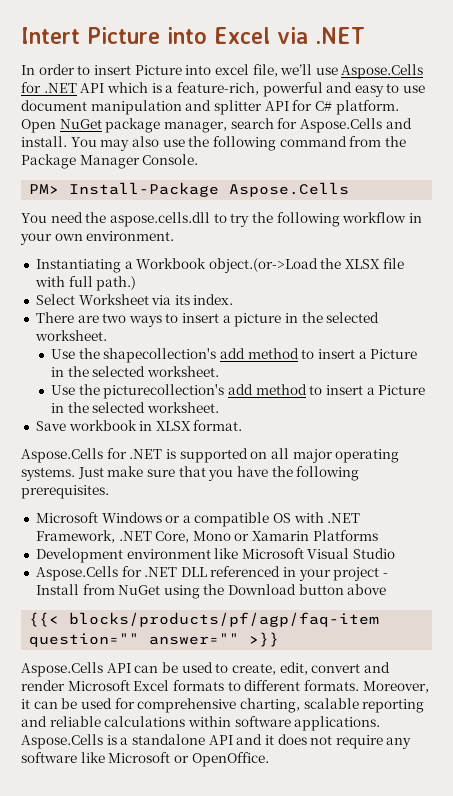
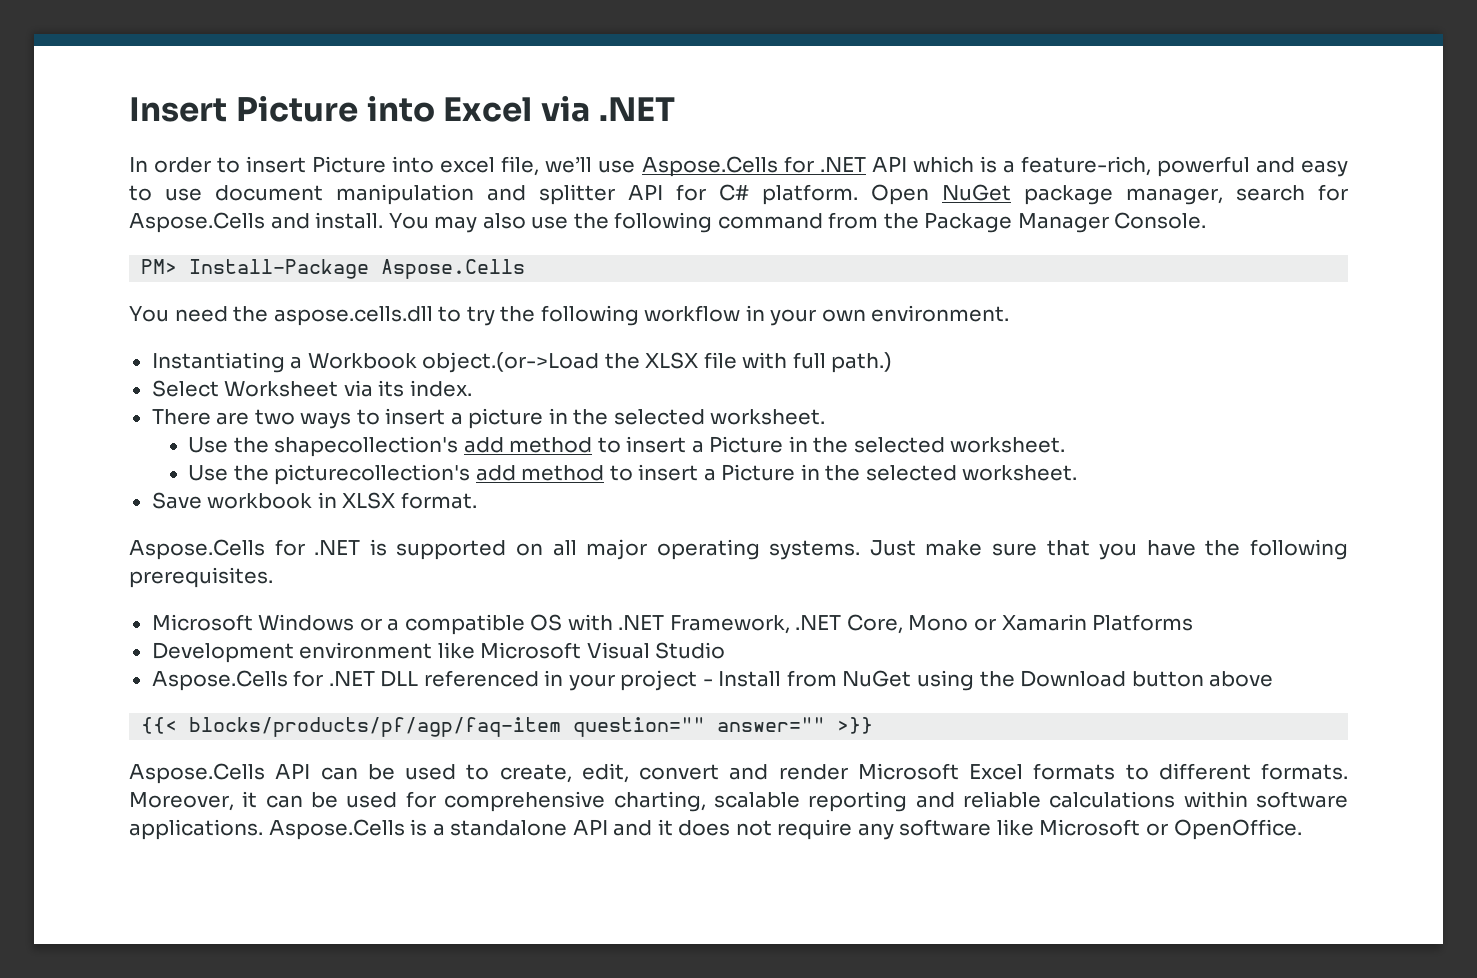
[21,27,80,44] Intert -> [129,97,227,122] Insert

